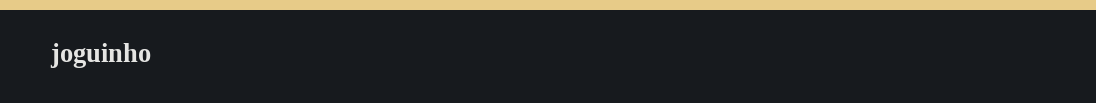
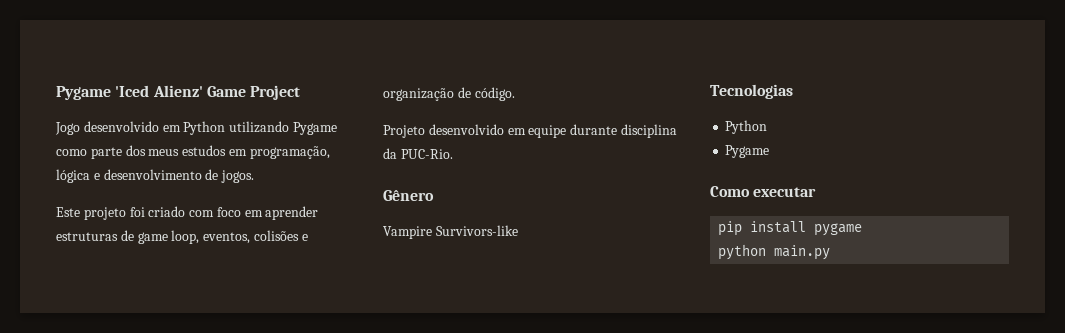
[50,43,151,68] joguinho -> [56,85,301,100] [55,121,337,135] [56,145,330,159] [56,169,255,183] [56,206,319,220] [56,230,308,244] [383,87,515,101] [383,124,677,138] [383,148,453,159] [383,190,434,201] [383,225,518,239] [710,84,793,99] [725,120,768,134] [725,145,770,158] [710,186,817,197] [718,221,863,236] [718,244,831,260] Pygame 'Iced Alienz' Game Project // Jogo desenvolvido em Python utilizando Pygame como parte dos meus estudos em programação, lógica e desenvolvimento de jogos. // Este projeto foi criado com foco em aprender estruturas de game loop, eventos, colisões e organização de código. // Projeto desenvolvido em equipe durante disciplina da PUC-Rio. // Gênero // Vampire Survivors-like // Tecnologias // Python // Pygame // Como executar // pip install pygame // python main.py

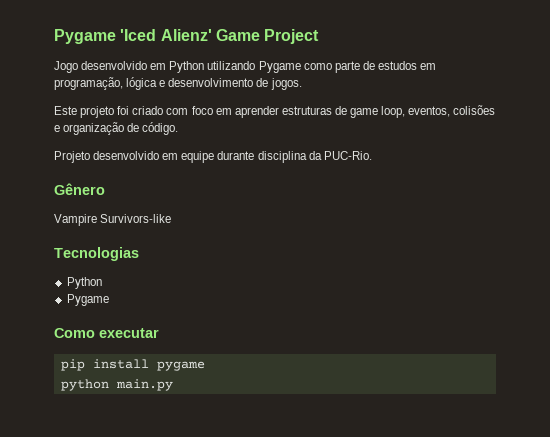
[125,145,180,156] dos meus -> [362,61,375,70] de

